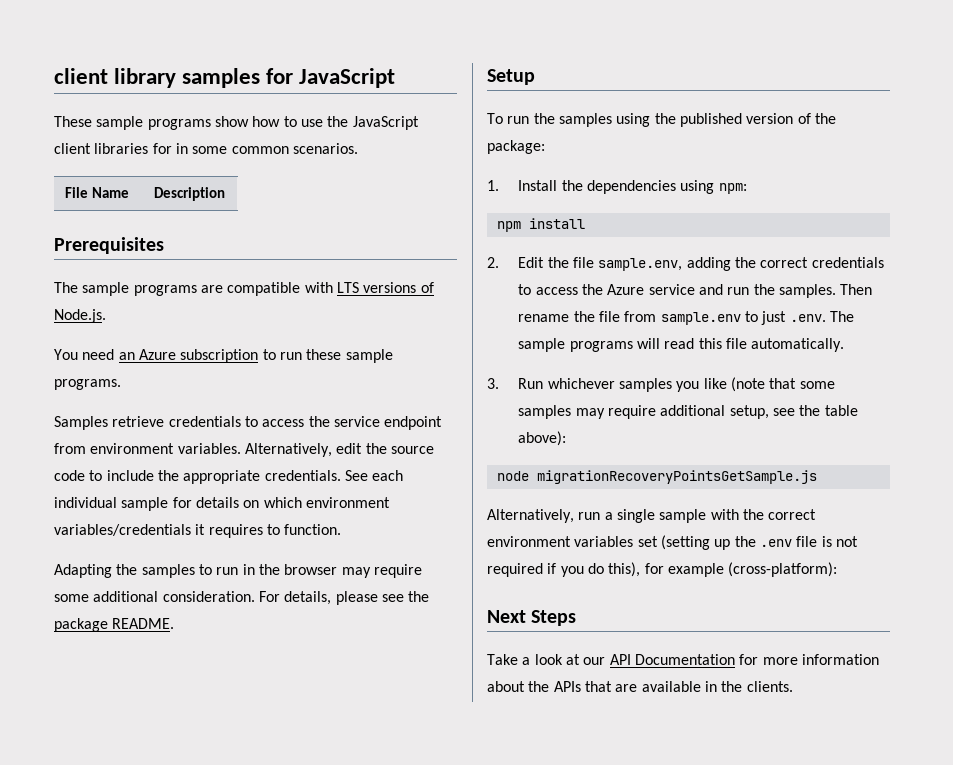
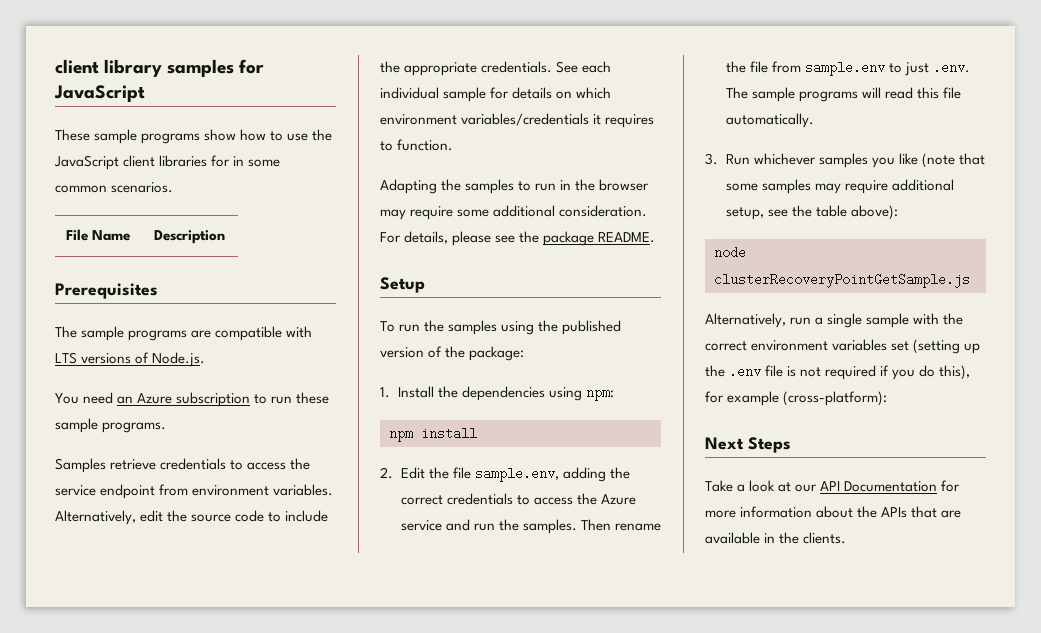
[536,470,817,484] migrationRecoveryPointsGetSample.js -> [714,273,970,288] clusterRecoveryPointGetSample.js

